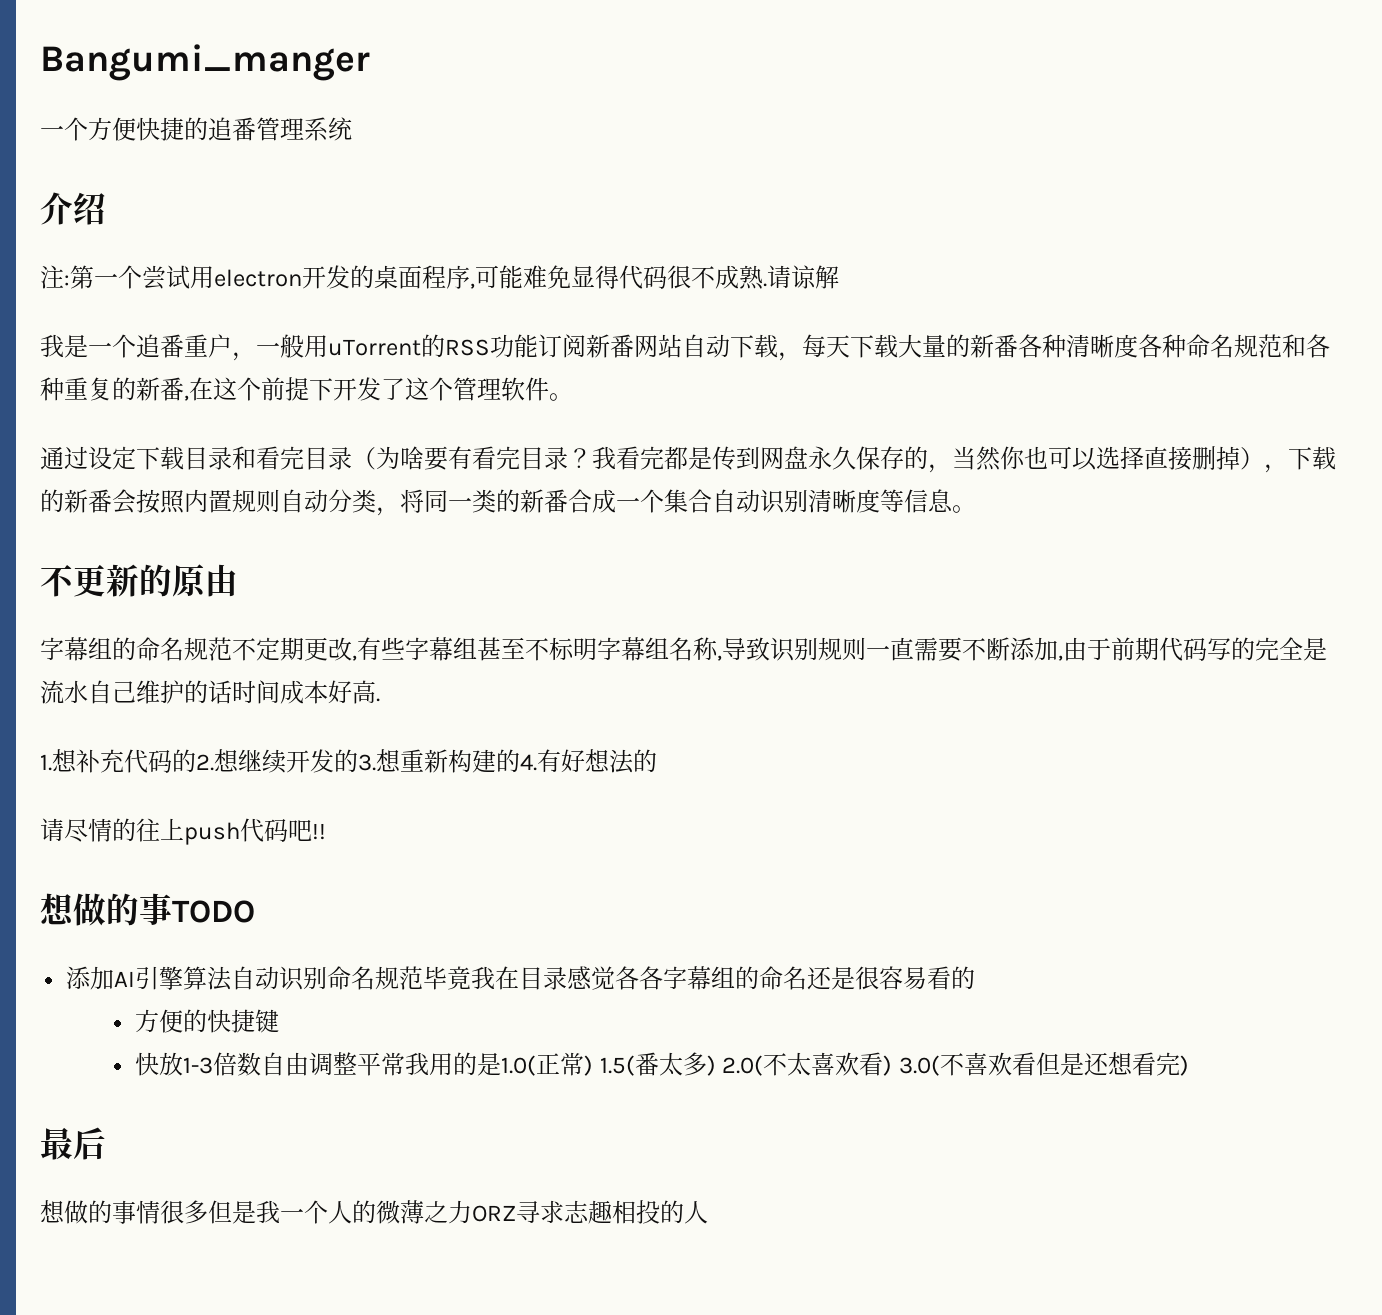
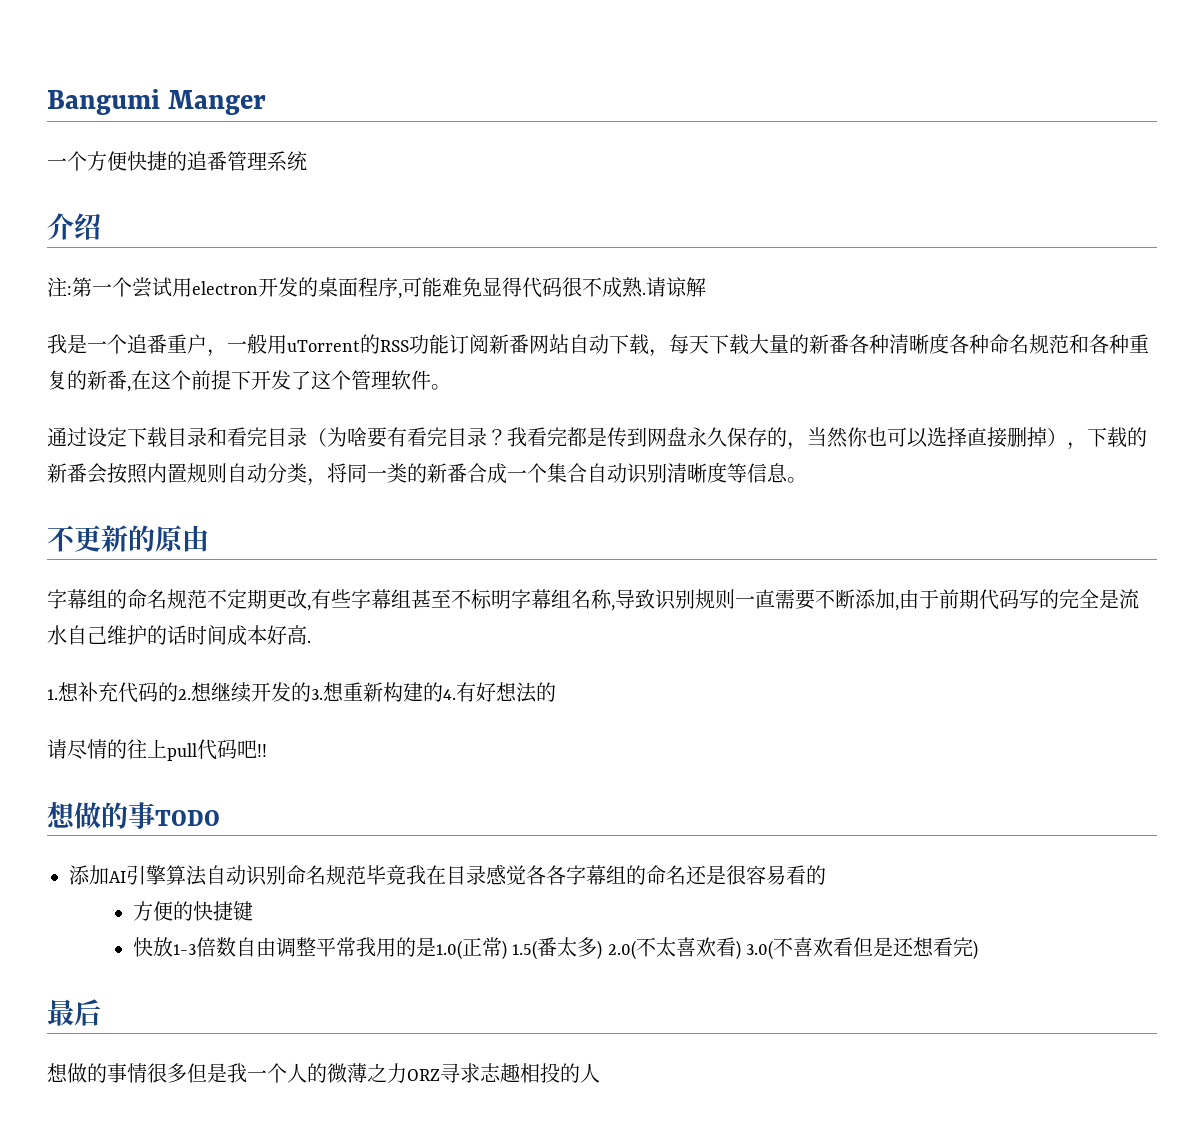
[40,44,370,81] Bangumi_manger -> [47,89,267,115] Bangumi Manger
[184,822,240,845] push -> [167,743,197,761] pull

